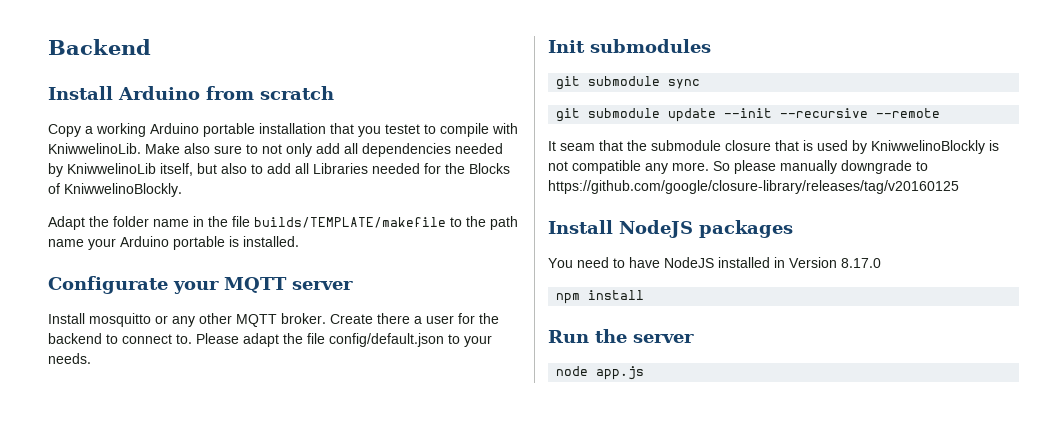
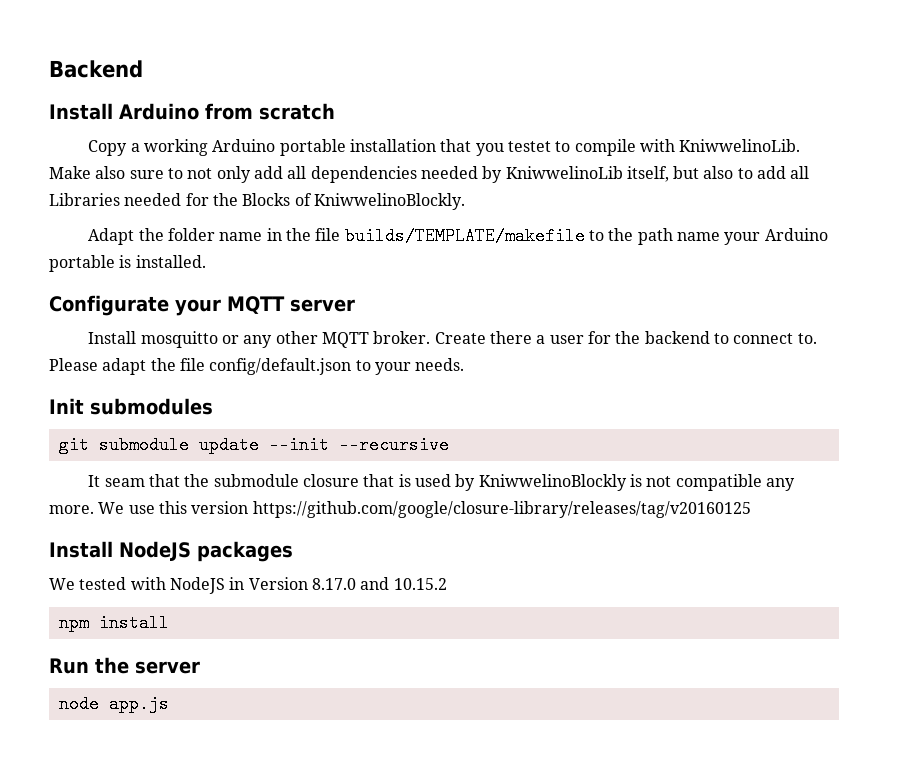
[556,76,701,90] // git submodule sync -> (213, 406) none
[876,108,941,118] --remote -> (449, 445) none
[713,160,928,174] So please manually downgrade to -> [98,501,249,514] We use this version
[548,257,770,268] You need to have NodeJS installed -> [49,577,225,594] We tested with NodeJS
(881, 263) none -> [360,577,447,590] and 10.15.2

